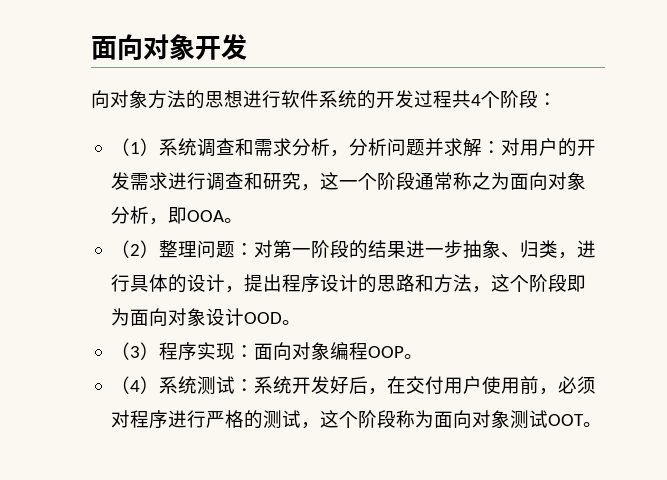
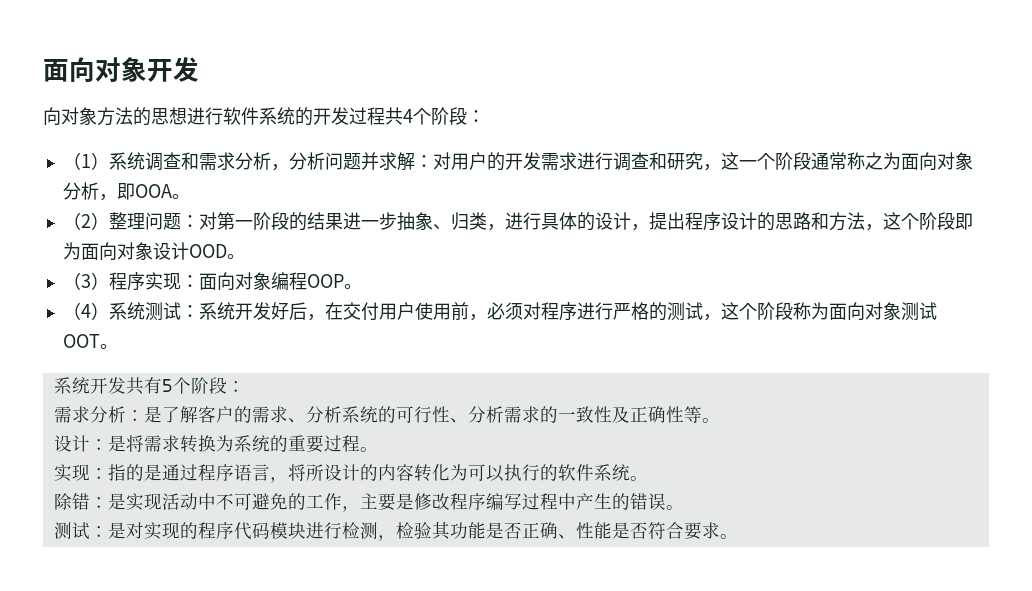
(603, 424) none -> [53,377,245,395] [53,406,720,423] [53,435,378,453] [53,464,648,483] [53,493,684,512] [53,521,738,541] // 系统开发共有5个阶段： // 需求分析：是了解客户的需求、分析系统的可行性、分析需求的一致性及正确性等。 // 设计：是将需求转换为系统的重要过程。 // 实现：指的是通过程序语言，将所设计的内容转化为可以执行的软件系统。 // 除错：是实现活动中不可避免的工作，主要是修改程序编写过程中产生的错误。 // 测试：是对实现的程序代码模块进行检测，检验其功能是否正确、性能是否符合要求。

